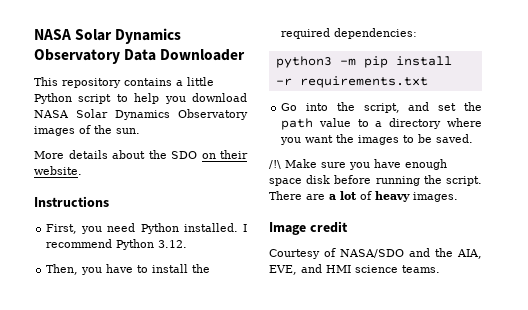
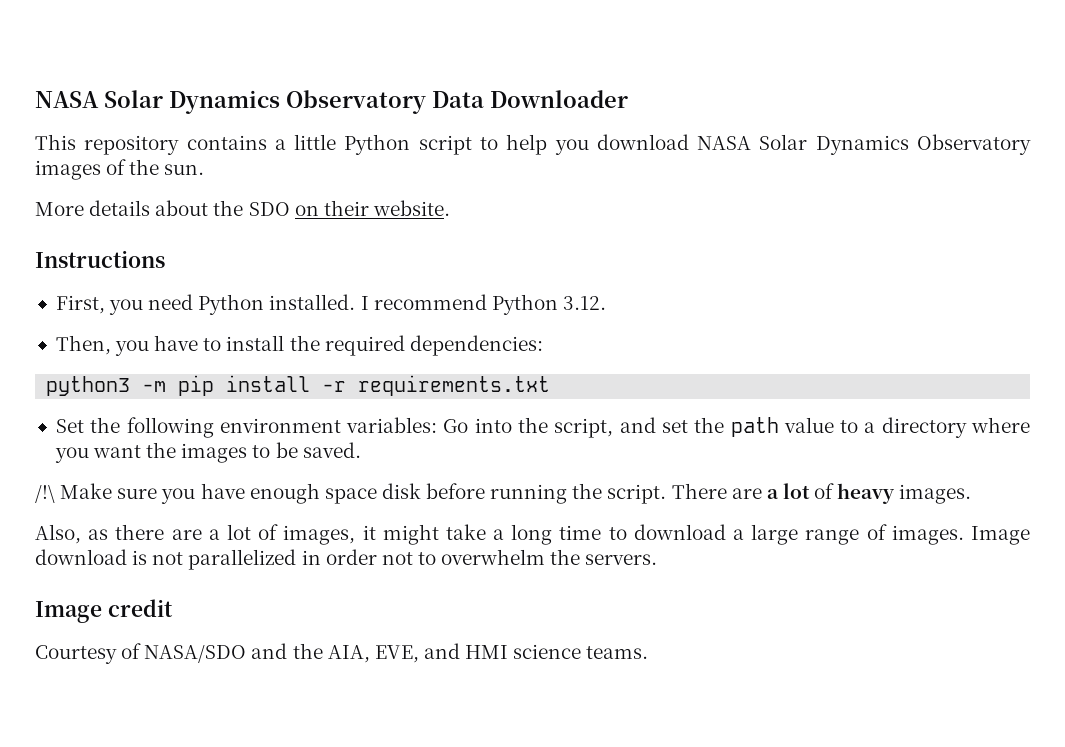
(428, 82) none -> [55,417,438,438] Set the following environment variables:
(458, 197) none -> [35,524,1030,545] [35,549,658,570] // Also, as there are a lot of images, it might take a long time to download a large range of images. Image download is not parallelized in order not to overwhelm the servers.

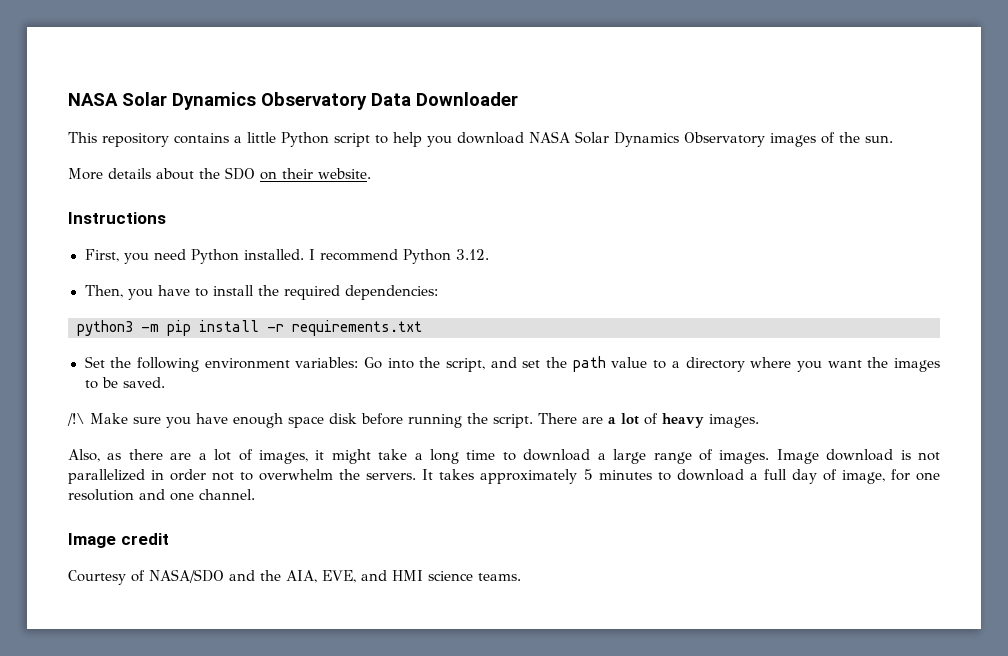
(658, 559) none -> [422,469,940,484] [68,489,255,501] It takes approximately 5 minutes to download a full day of image, for one resolution and one channel.

